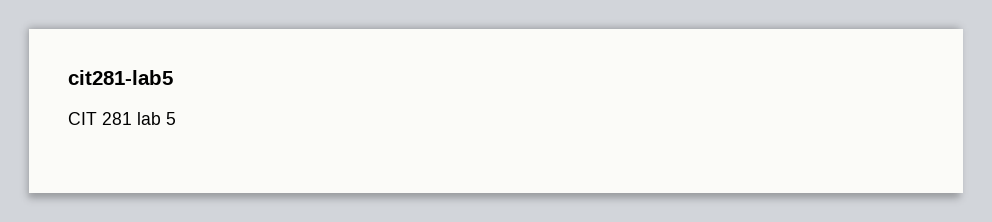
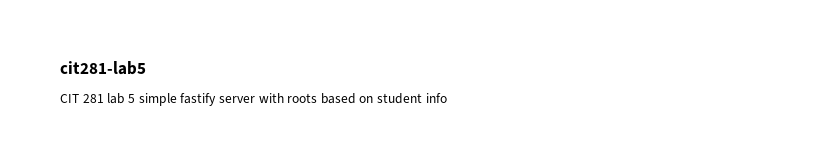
(176, 118) none -> [138,93,447,106] simple fastify server with roots based on student info

